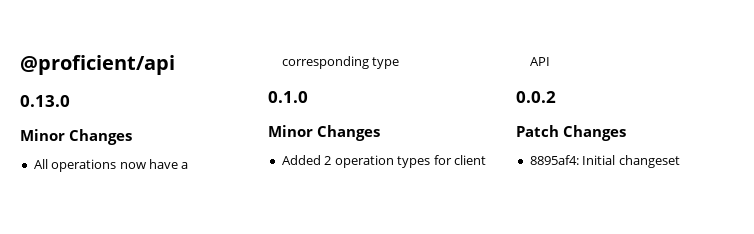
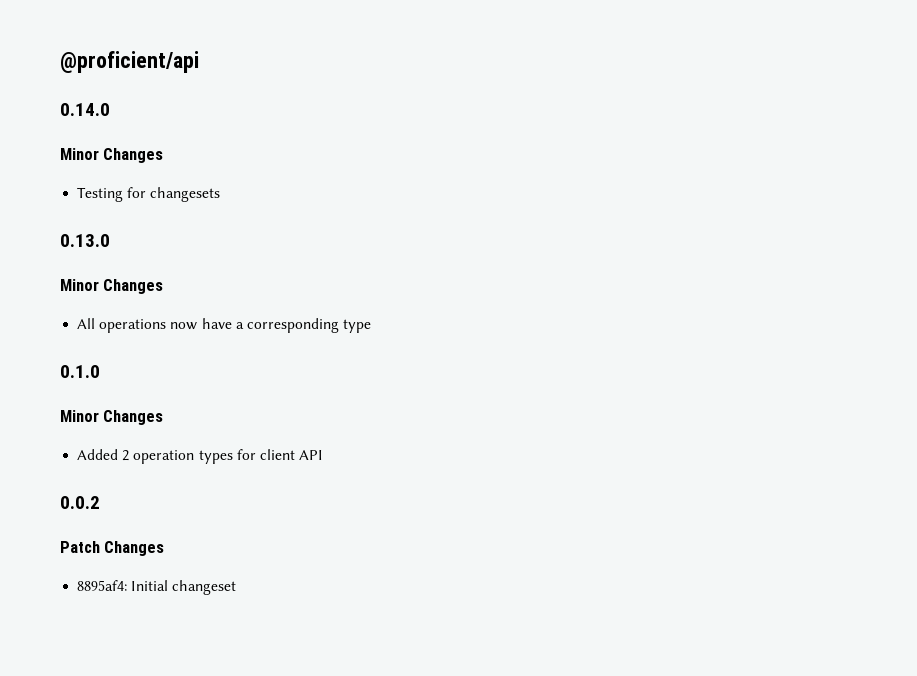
(175, 65) none -> [60,103,110,116] [60,148,164,163] [77,187,221,202] // 0.14.0 // Minor Changes // Testing for changesets

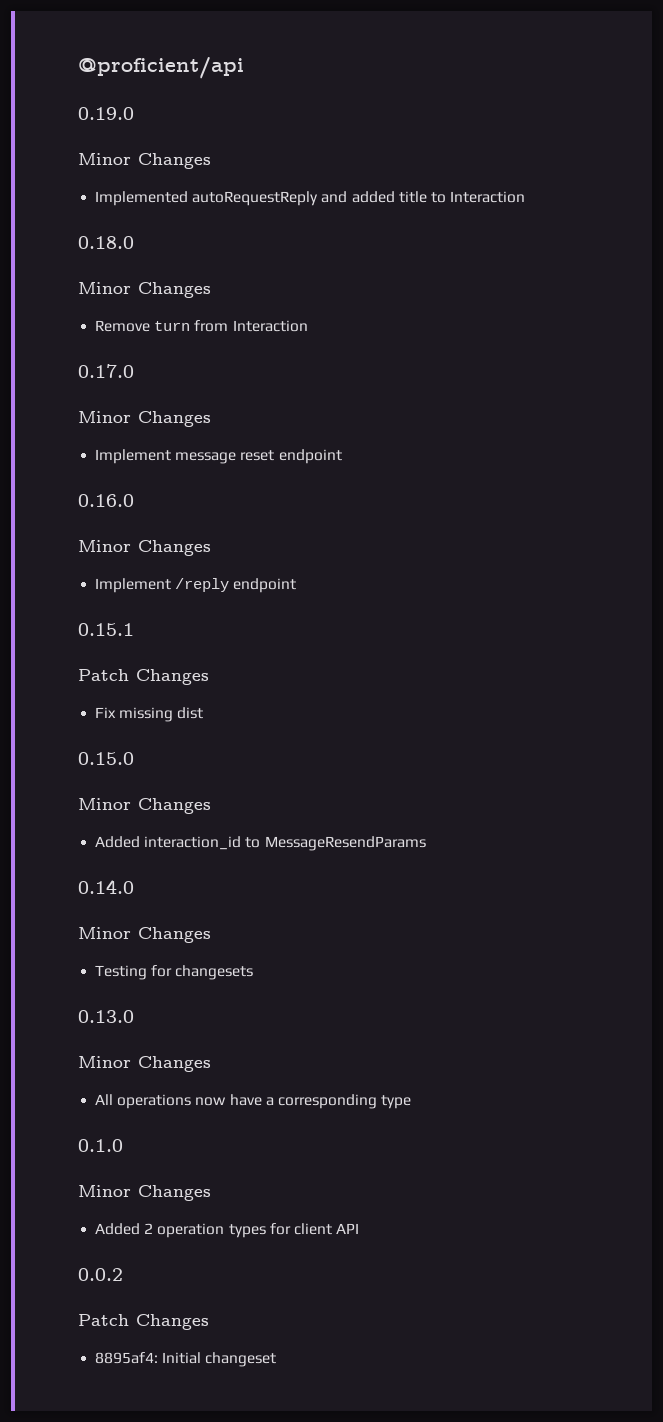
(199, 62) none -> [78,107,134,120] [78,153,211,169] [95,191,526,206] [78,236,134,249] [78,282,211,298] [95,320,308,332] [78,364,134,378] [78,411,211,427] [95,449,342,464] [78,494,134,507] [78,540,211,556] [95,578,297,593] [78,623,134,636] [78,669,209,685] [95,707,204,722] [78,752,134,765] [78,798,211,814] [95,836,426,851] // 0.19.0 // Minor Changes // Implemented autoRequestReply and added title to Interaction // 0.18.0 // Minor Changes // Remove turn from Interaction // 0.17.0 // Minor Changes // Implement message reset endpoint // 0.16.0 // Minor Changes // Implement /reply endpoint // 0.15.1 // Patch Changes // Fix missing dist // 0.15.0 // Minor Changes // Added interaction_id to MessageResendParams

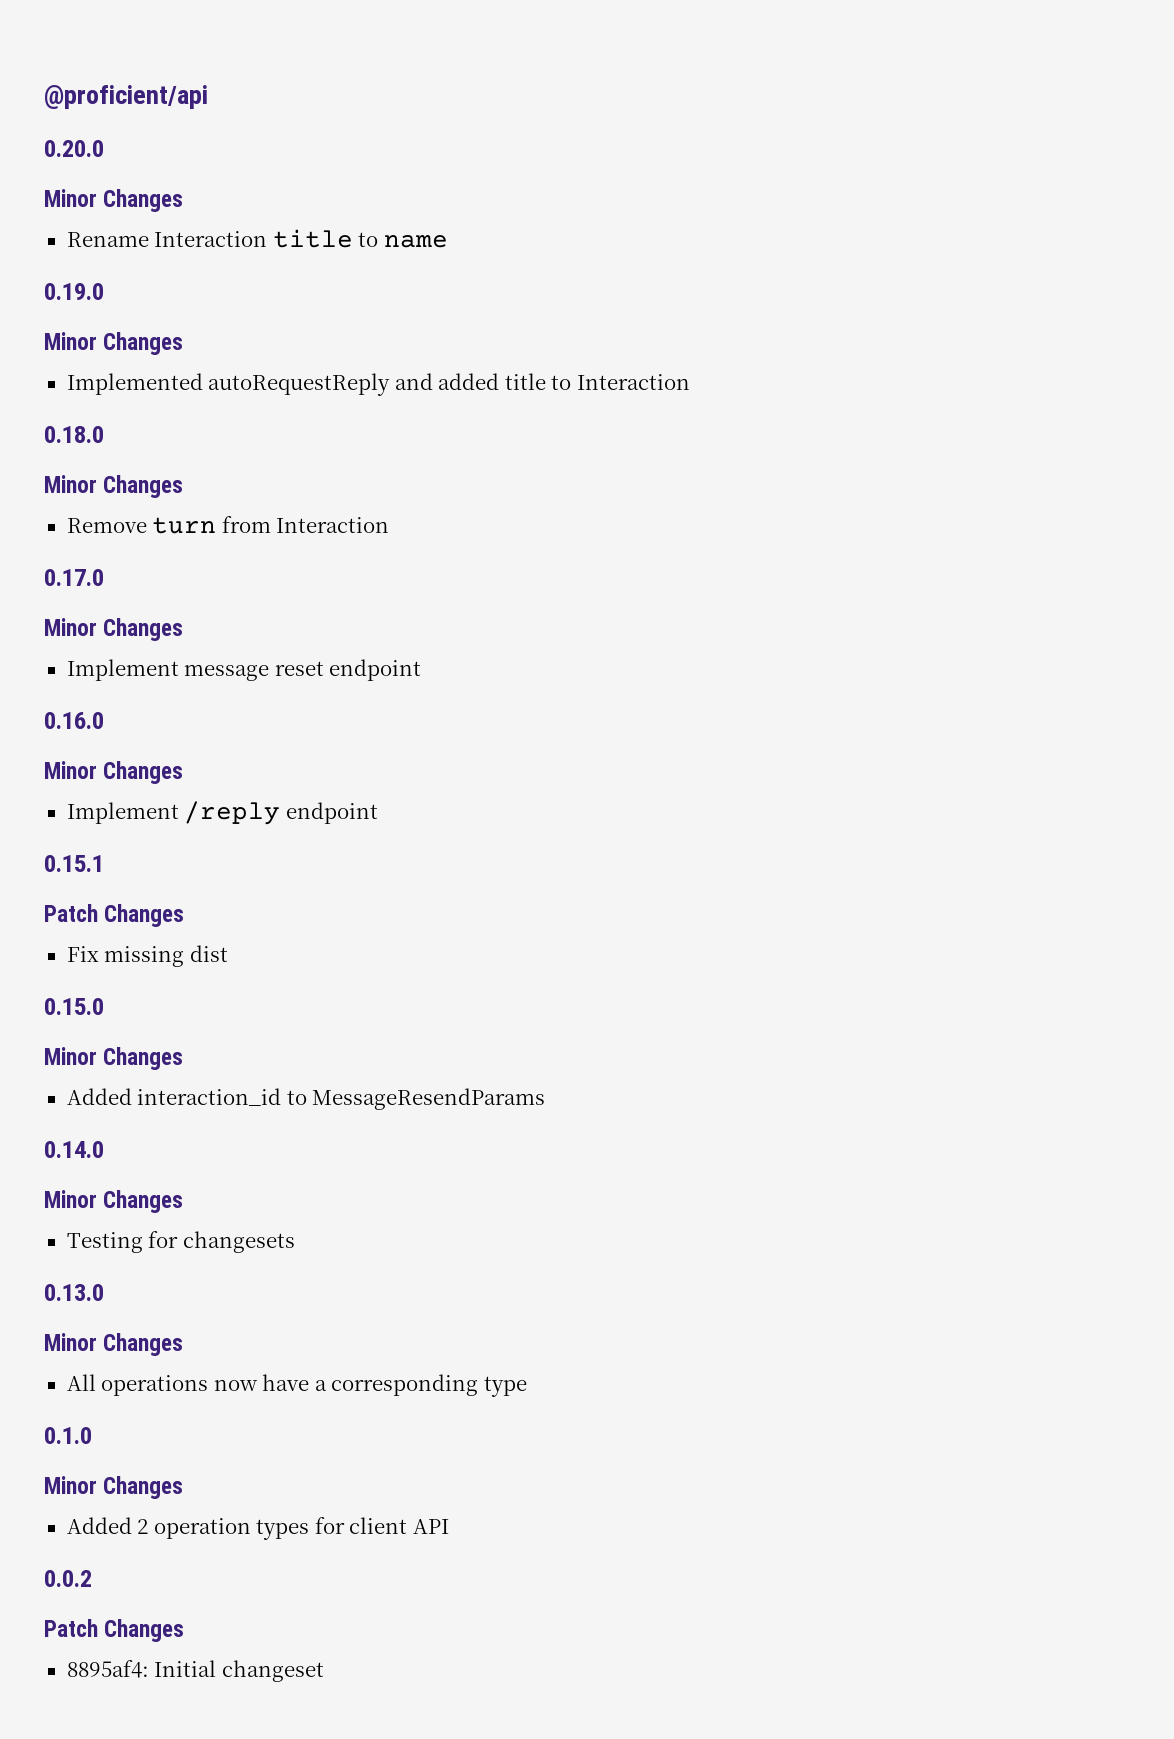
(244, 68) none -> [44,140,104,157] [44,189,184,212] [66,229,448,248] // 0.20.0 // Minor Changes // Rename Interaction title to name

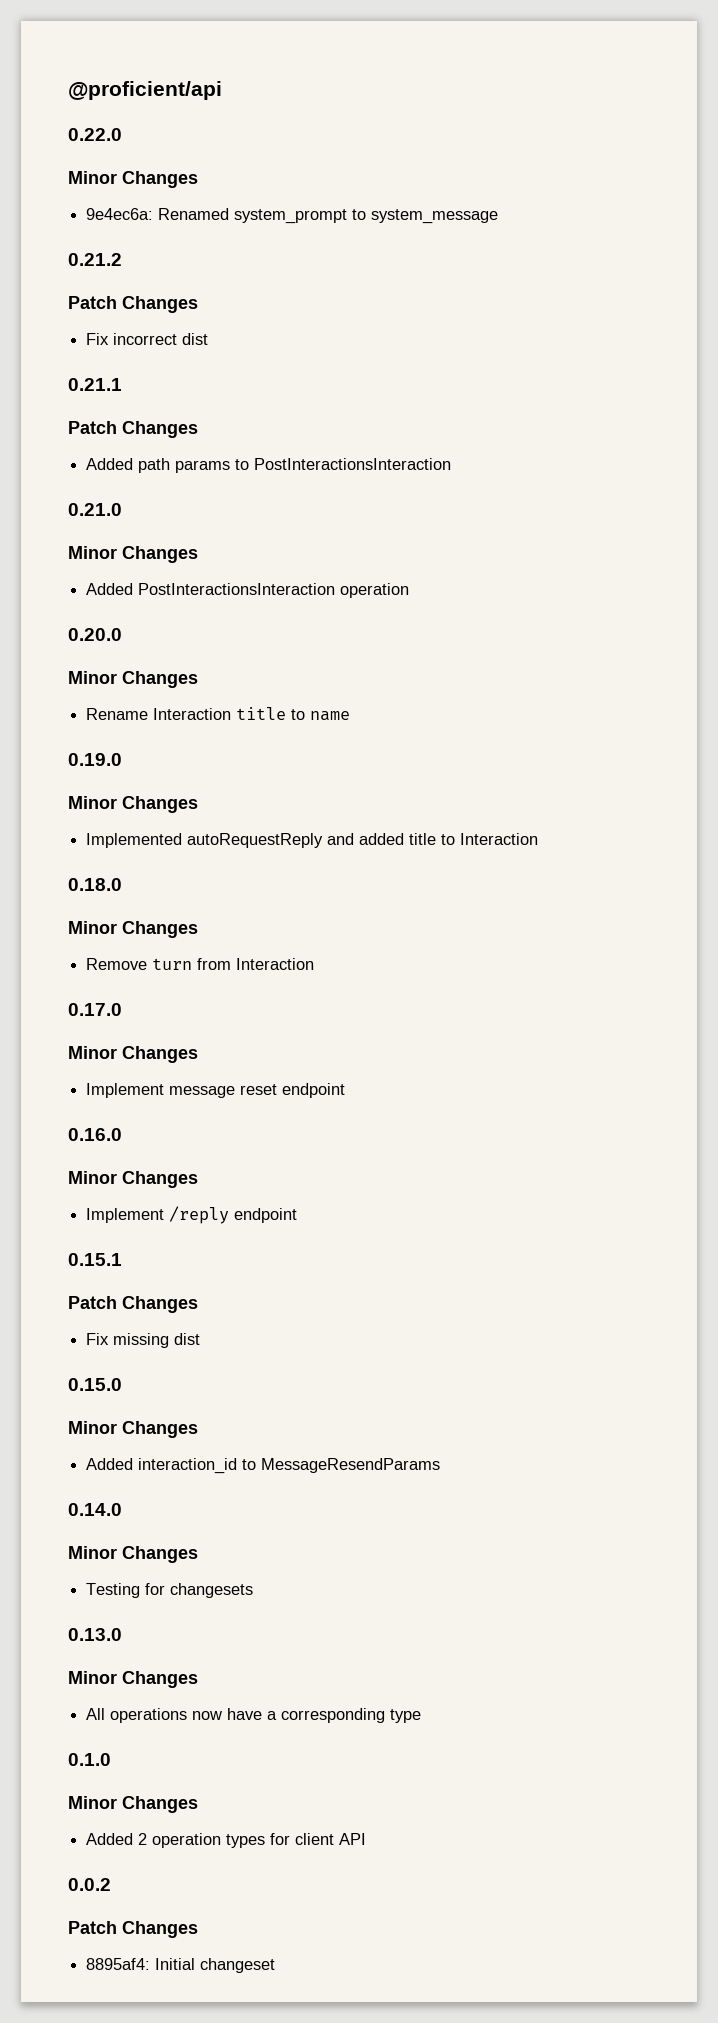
(208, 97) none -> [68,128,122,141] [68,171,198,188] [86,208,499,224] [68,253,122,266] [68,296,198,313] [86,333,209,345] [68,378,122,391] [68,421,198,438] [86,458,452,473] [68,503,122,516] [68,546,198,563] [86,583,410,598] // 0.22.0 // Minor Changes // 9e4ec6a: Renamed system_prompt to system_message // 0.21.2 // Patch Changes // Fix incorrect dist // 0.21.1 // Patch Changes // Added path params to PostInteractionsInteraction // 0.21.0 // Minor Changes // Added PostInteractionsInteraction operation

